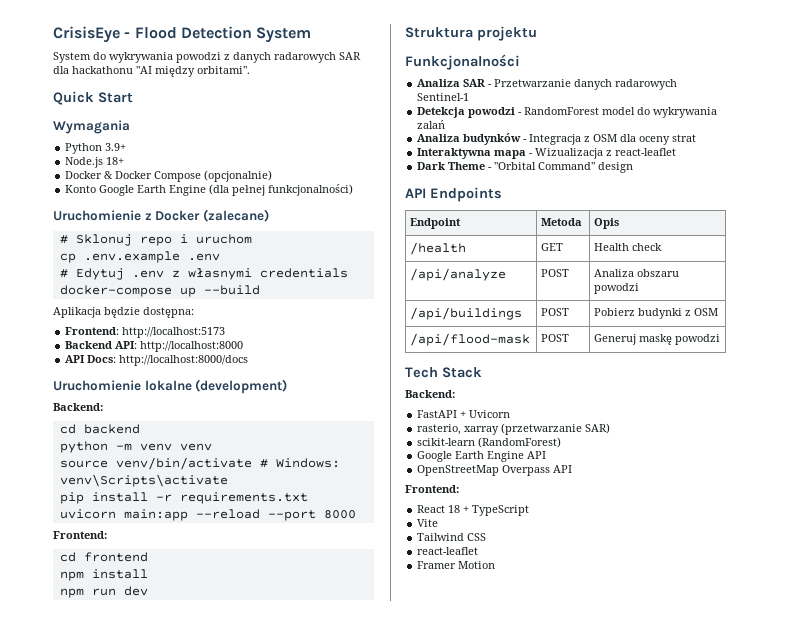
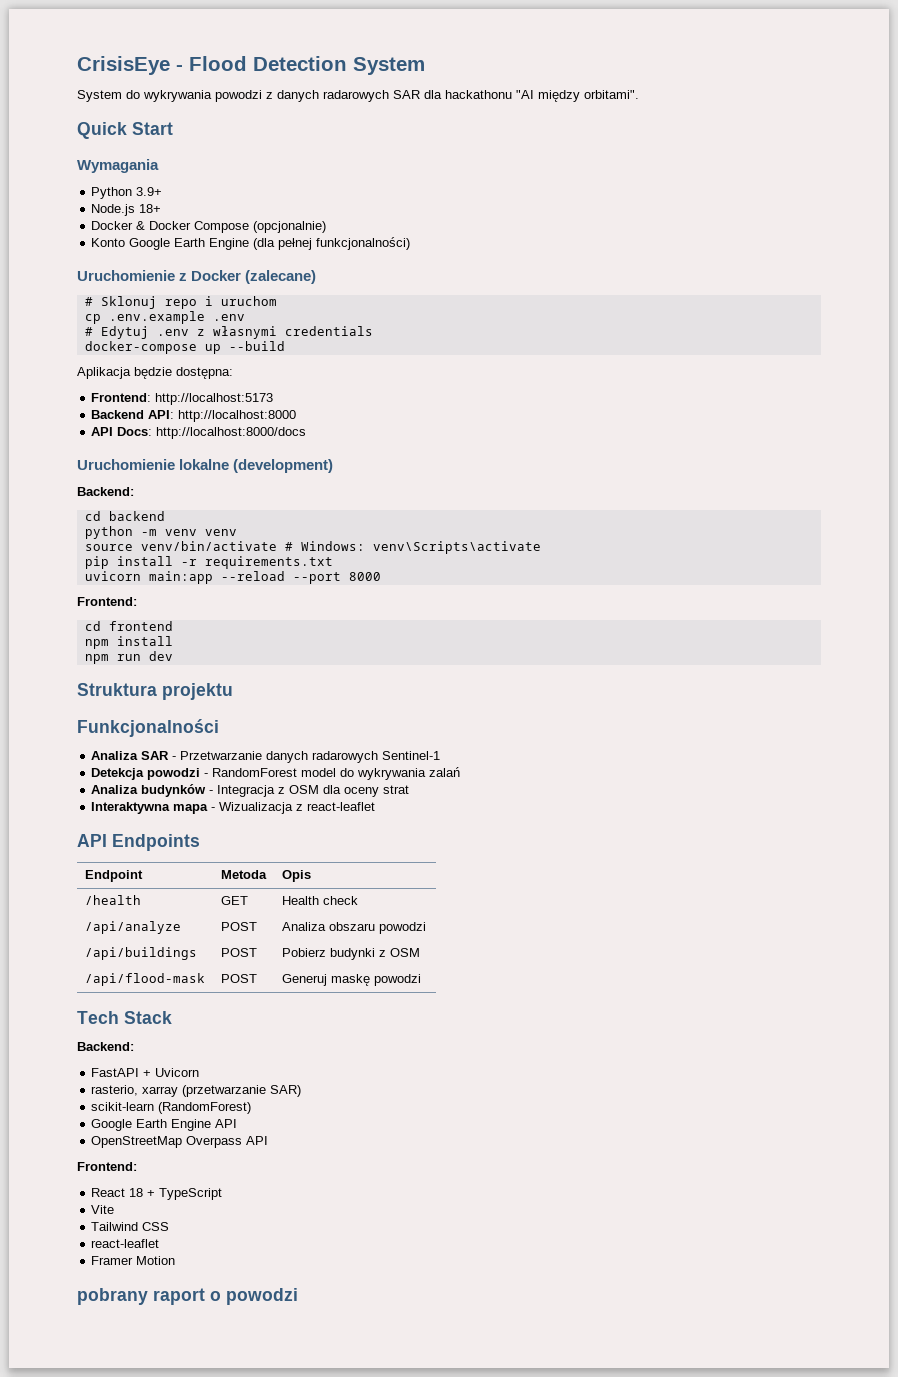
[417,162,634,173] // Dark Theme - "Orbital Command" design -> (376, 806) none
(496, 565) none -> [77,1288,298,1305] // pobrany raport o powodzi

